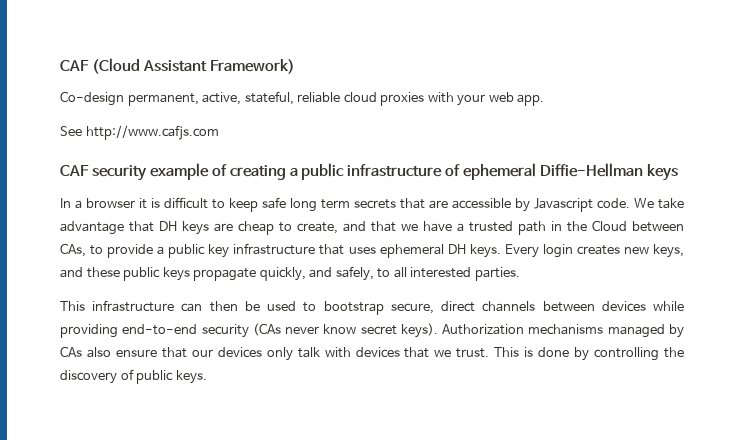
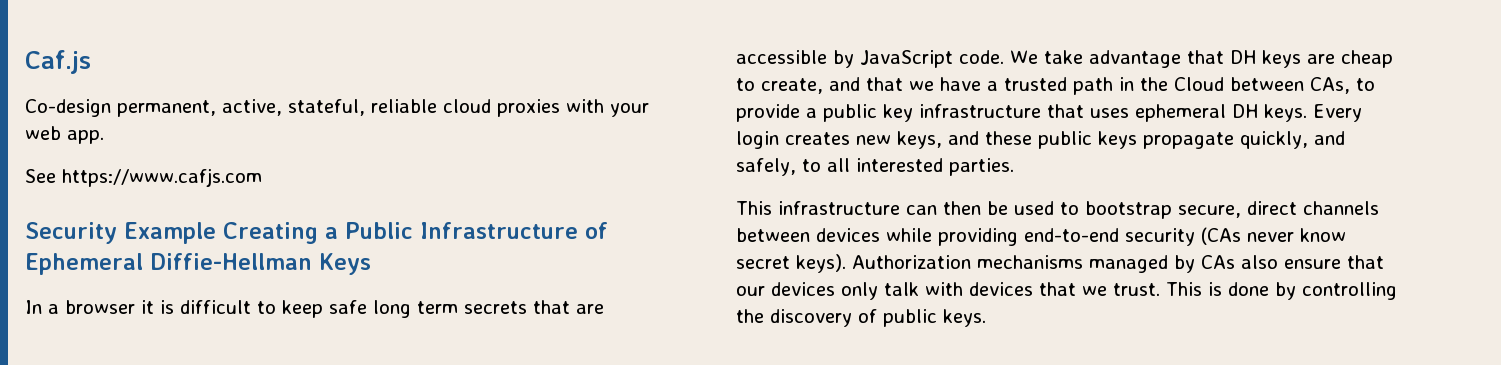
[60,58,296,74] CAF (Cloud Assistant Framework) -> [25,50,91,74] Caf.js
[85,125,219,140] [60,163,679,181] http://www.cafjs.com // CAF security example of creating a public infrastructure of ephemeral Diffie-Hellman keys -> [62,168,262,187] [25,222,608,244] [25,253,371,275] https://www.cafjs.com // Security Example Creating a Public Infrastructure of Ephemeral Diffie-Hellman Keys
[534,198,593,212] Javascript -> [860,50,953,68] JavaScript

